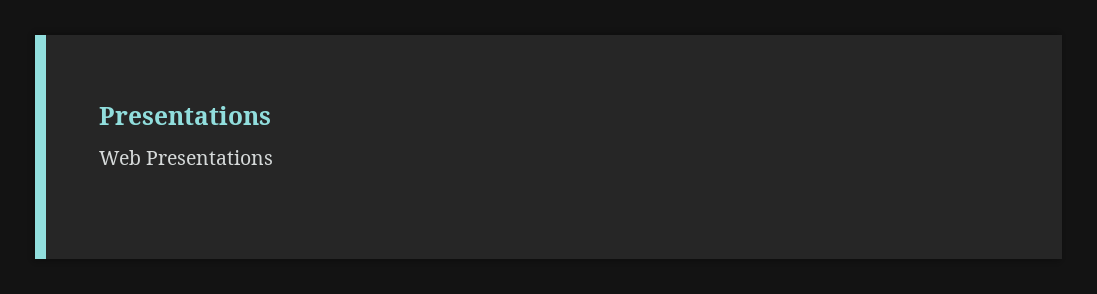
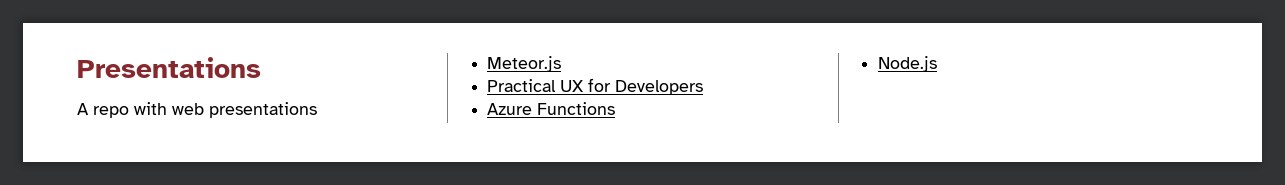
[99,150,274,165] Web Presentations -> [77,102,317,118] [487,56,562,72] [487,78,704,95] [487,102,616,115] [878,56,938,72] A repo with web presentations // Meteor.js // Practical UX for Developers // Azure Functions // Node.js

